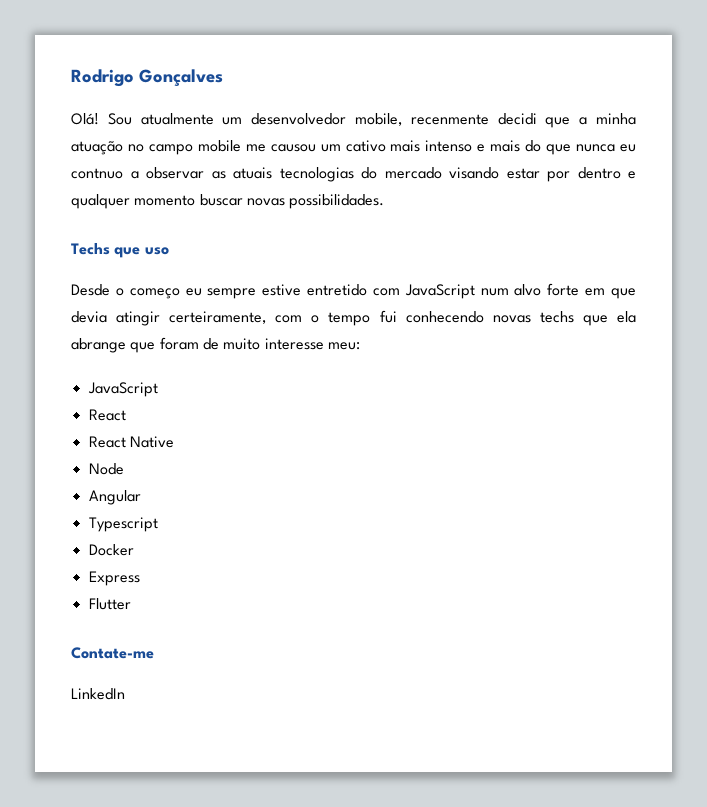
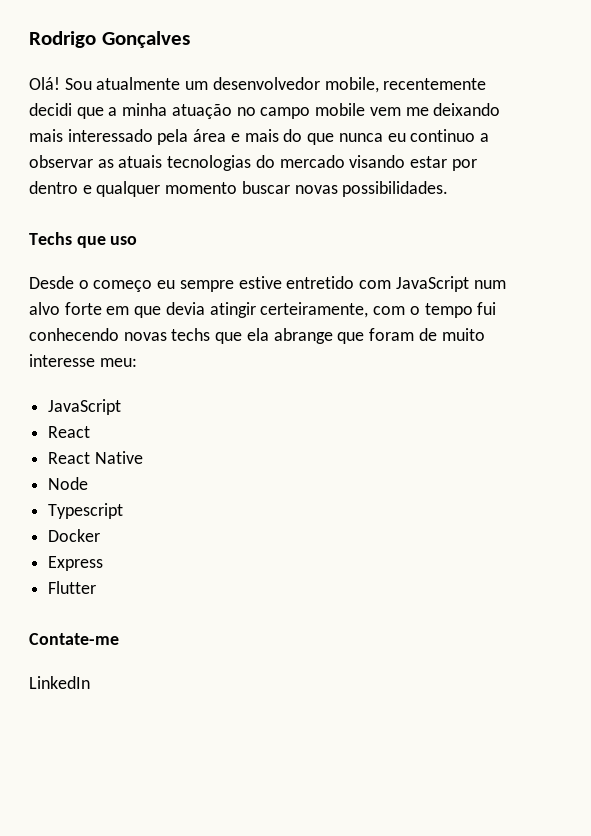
[410,114,489,125] recenmente -> [383,78,487,90] recentemente
[245,140,473,152] me causou um cativo mais intenso -> [369,103,501,116] [29,129,227,145] vem me deixando mais interessado pela área
[71,168,123,179] contnuo -> [410,129,476,142] continuo
[88,490,141,505] // Angular -> (89, 483) none

